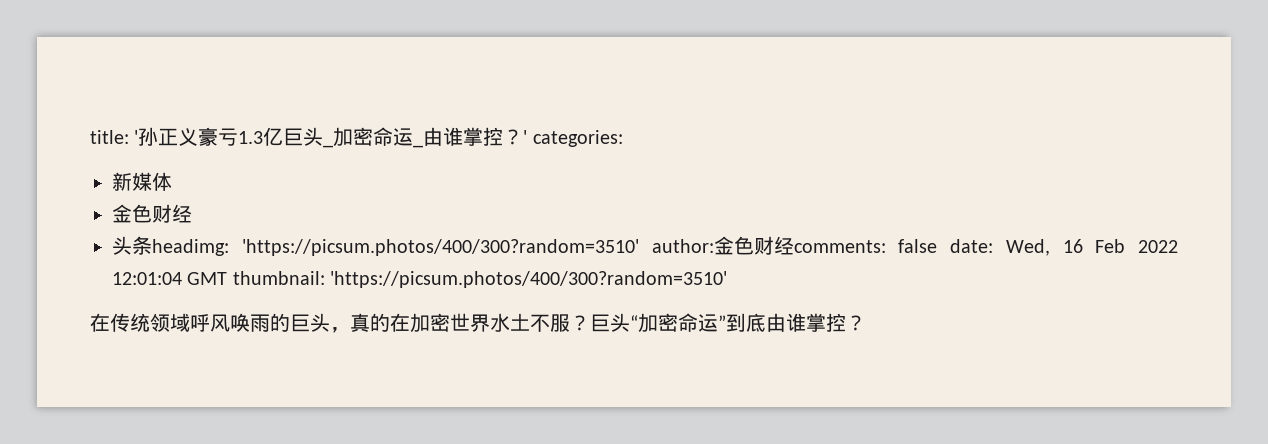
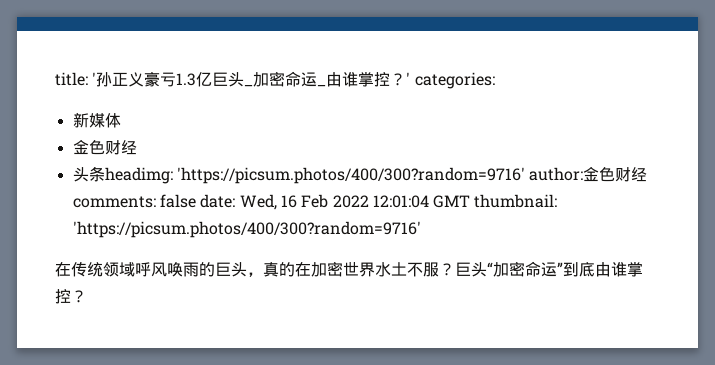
[241,239,639,256] 'https://picsum.photos/400/300?random=3510' -> [176,167,525,184] 'https://picsum.photos/400/300?random=9716'
[330,271,728,288] 'https://picsum.photos/400/300?random=3510' -> [72,221,421,238] 'https://picsum.photos/400/300?random=9716'

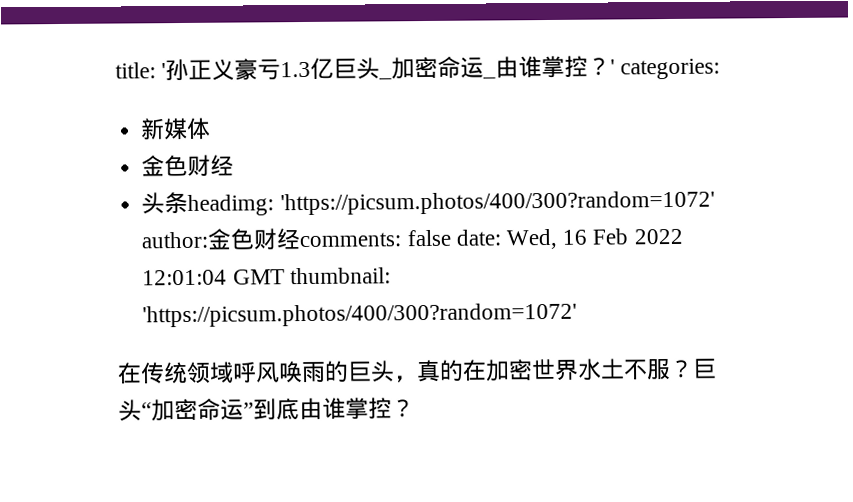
[176,167,525,184] 'https://picsum.photos/400/300?random=9716' -> [279,190,715,216] 'https://picsum.photos/400/300?random=1072'
[72,221,421,238] 'https://picsum.photos/400/300?random=9716' -> [142,302,578,328] 'https://picsum.photos/400/300?random=1072'

